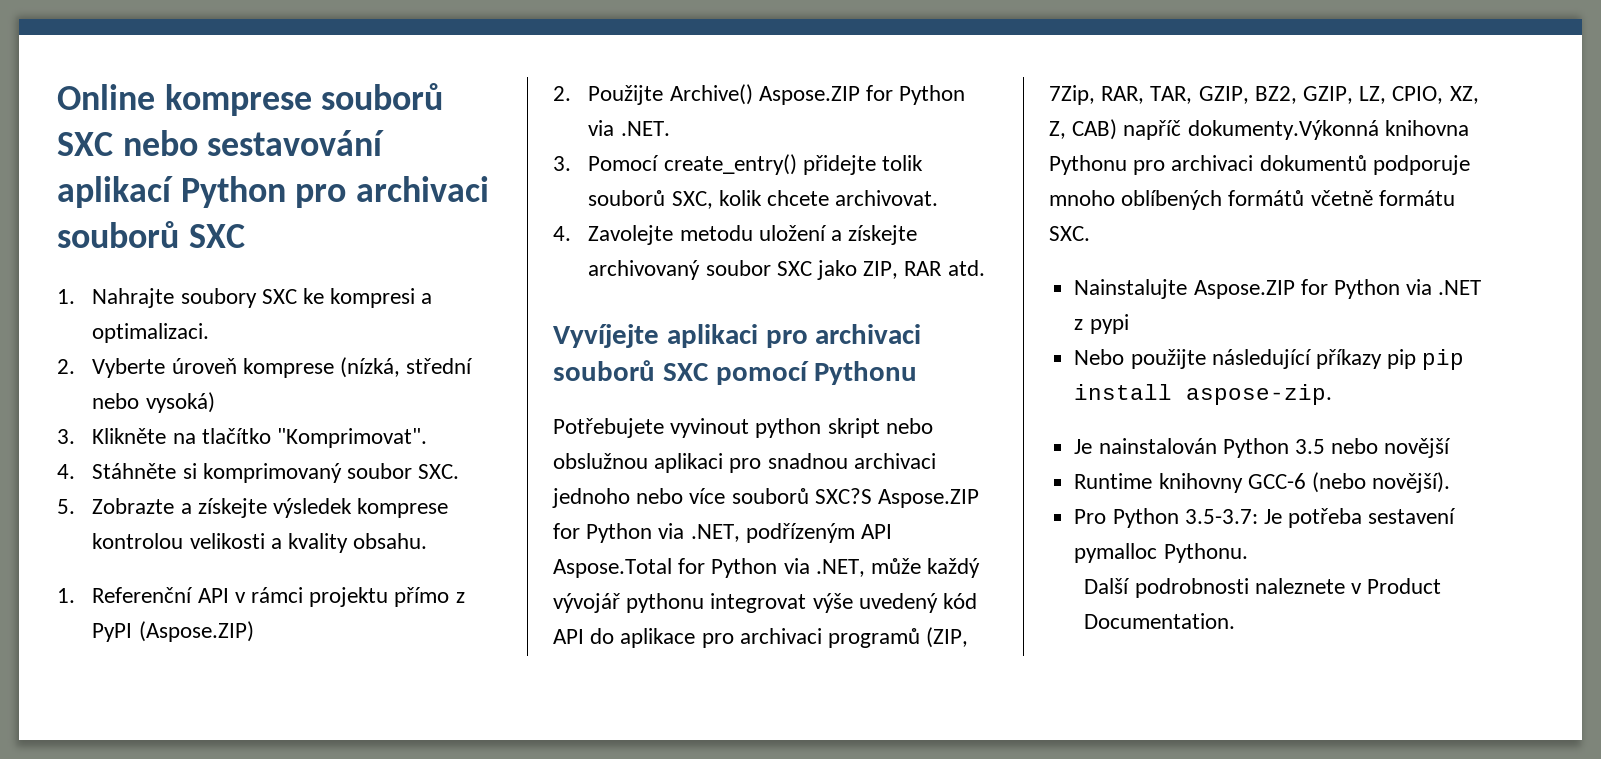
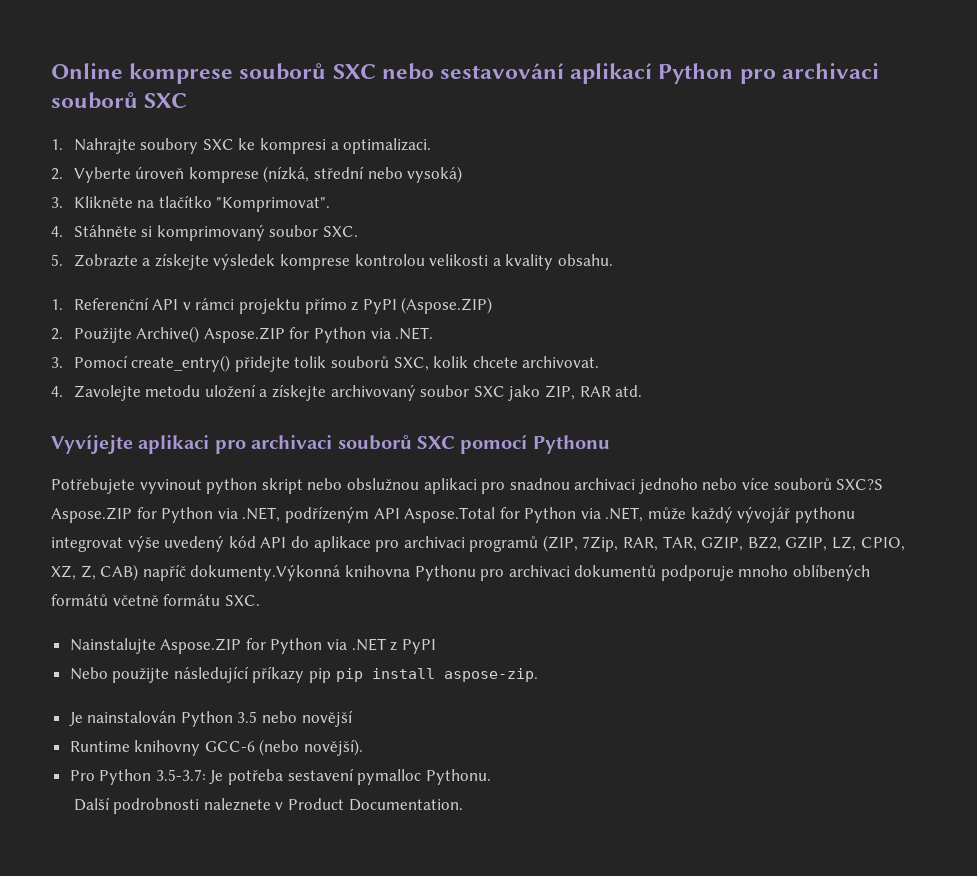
[1089,314,1129,334] pypi -> [401,639,436,654] PyPI

